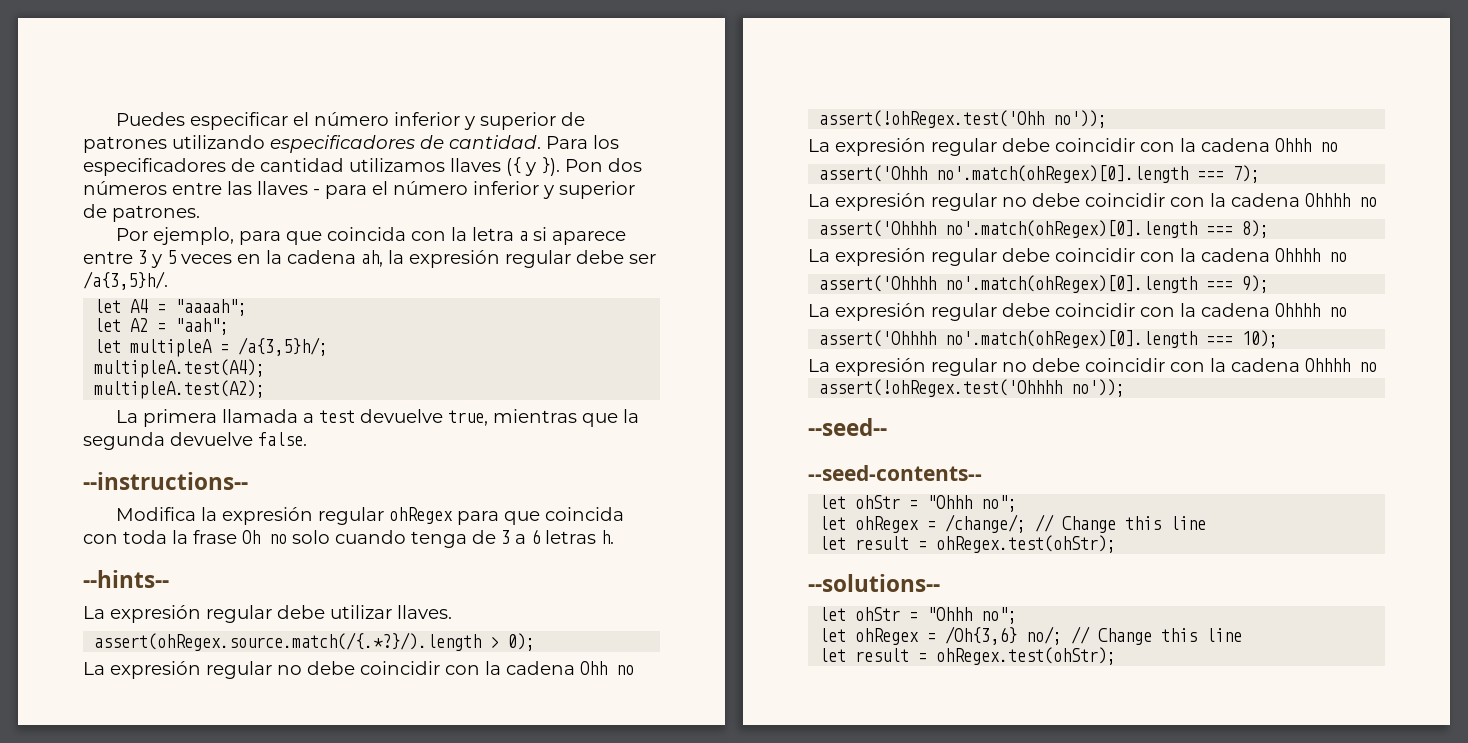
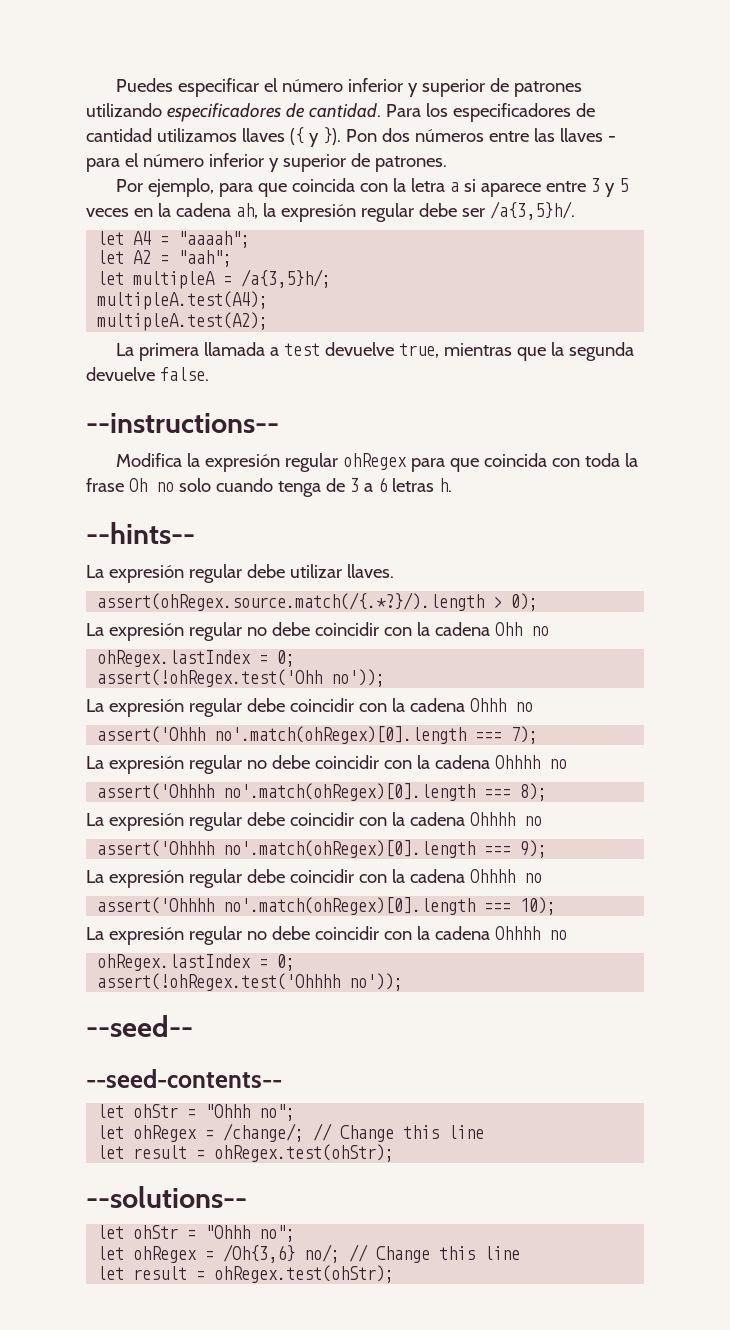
(634, 670) none -> [97,650,296,667] // ohRegex.lastIndex = 0;
(1377, 367) none -> [97,954,296,971] // ohRegex.lastIndex = 0;

